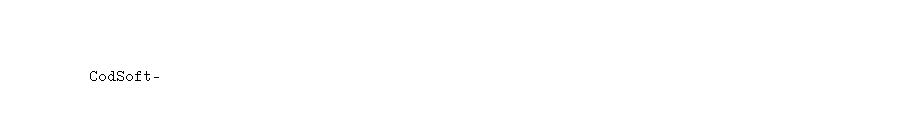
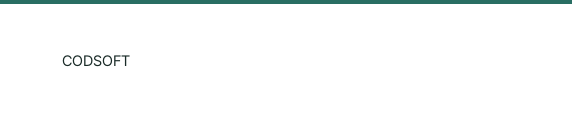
[89,69,161,83] CodSoft- -> [62,55,130,67] CODSOFT

